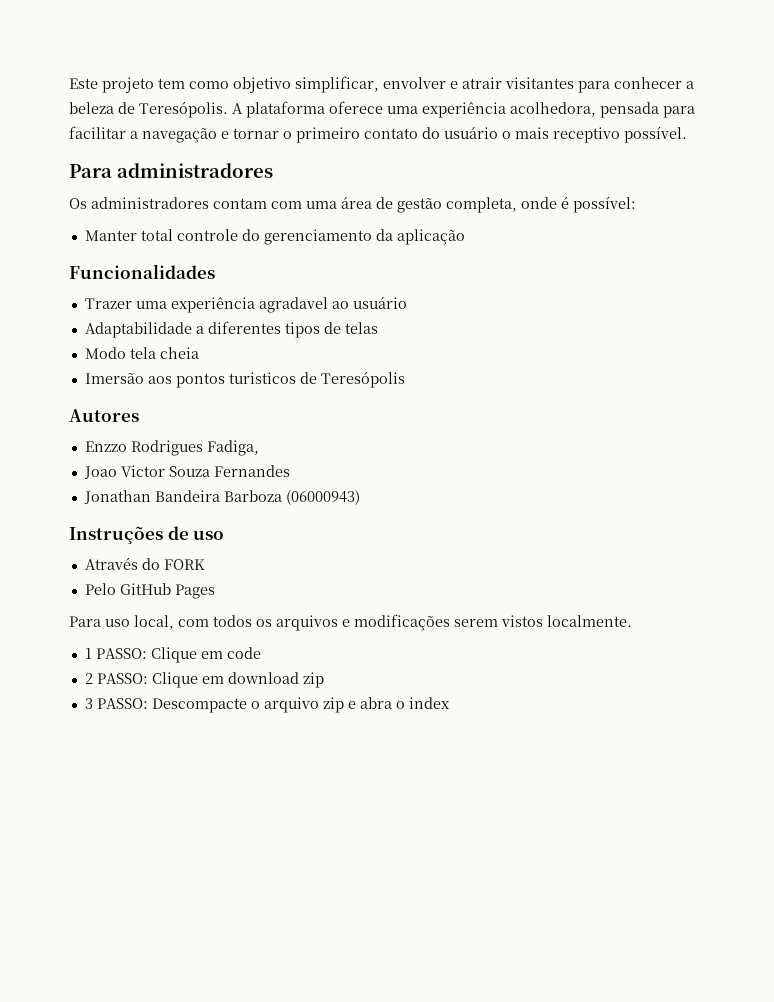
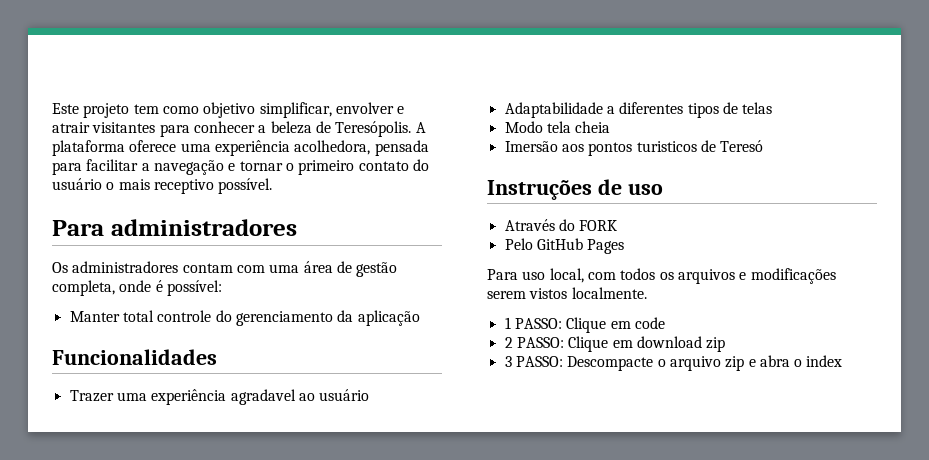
[320,371,405,388] [69,409,139,422] [84,440,259,456] [83,465,290,479] [83,490,360,505] Teresópolis // Autores // Enzzo Rodrigues Fadiga, // Joao Victor Souza Fernandes // Jonathan Bandeira Barboza (06000943) -> [720,140,764,152] Teresó

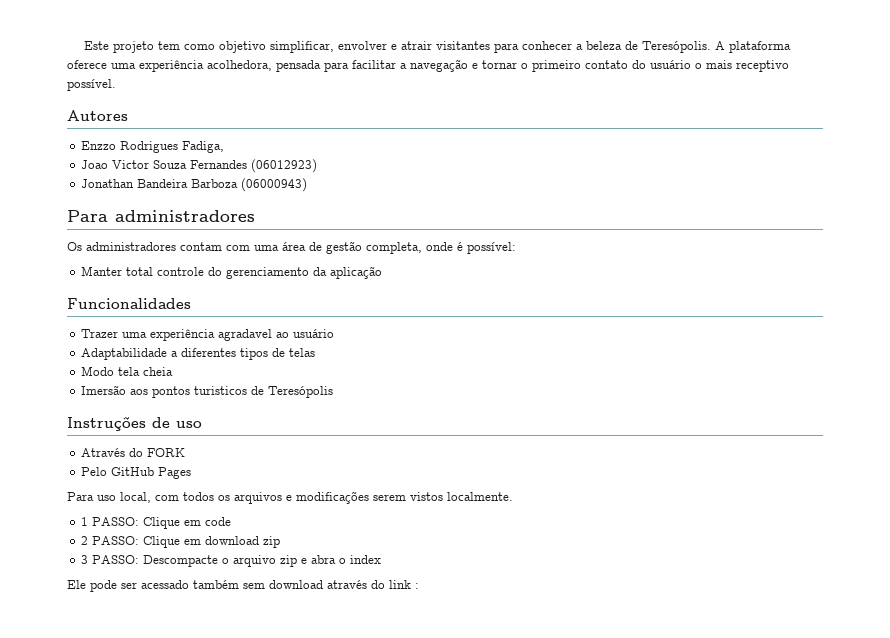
(273, 186) none -> [67,110,128,121] [81,141,225,153] [81,159,318,173] [81,178,308,192] // Autores // Enzzo Rodrigues Fadiga, // Joao Victor Souza Fernandes (06012923) // Jonathan Bandeira Barboza (06000943)
[720,140,764,152] Teresó -> [268,386,334,398] Teresópolis
(843, 361) none -> [67,580,419,592] // Ele pode ser acessado também sem download através do link :

